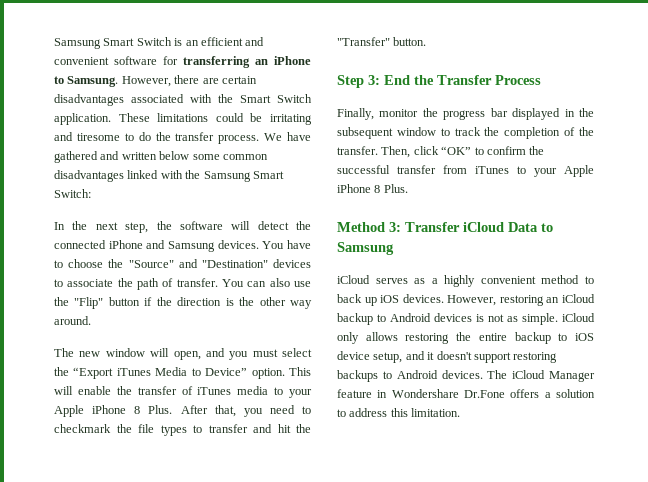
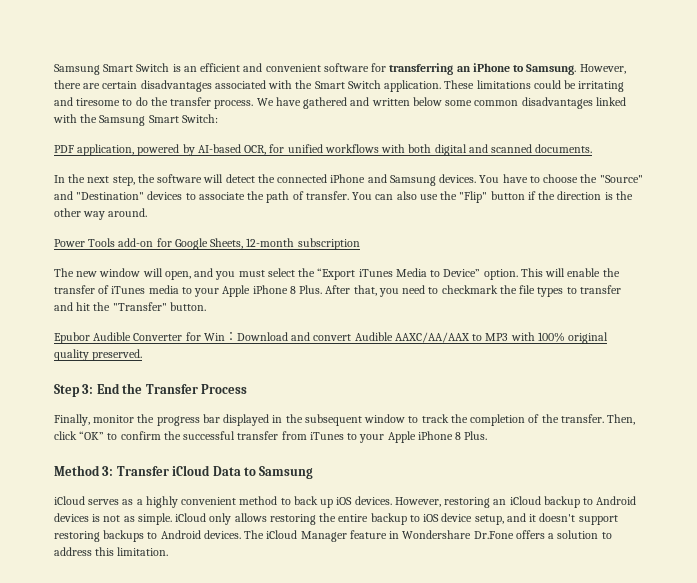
(91, 193) none -> [54,144,593,156] // PDF application, powered by AI-based OCR, for unified workflows with both digital and scanned documents.
(91, 320) none -> [54,238,360,250] // Power Tools add-on for Google Sheets, 12-month subscription
(427, 41) none -> [54,332,609,344] [54,349,143,361] // Epubor Audible Converter for Win：Download and convert Audible AAXC/AA/AAX to MP3 with 100% original quality preserved.

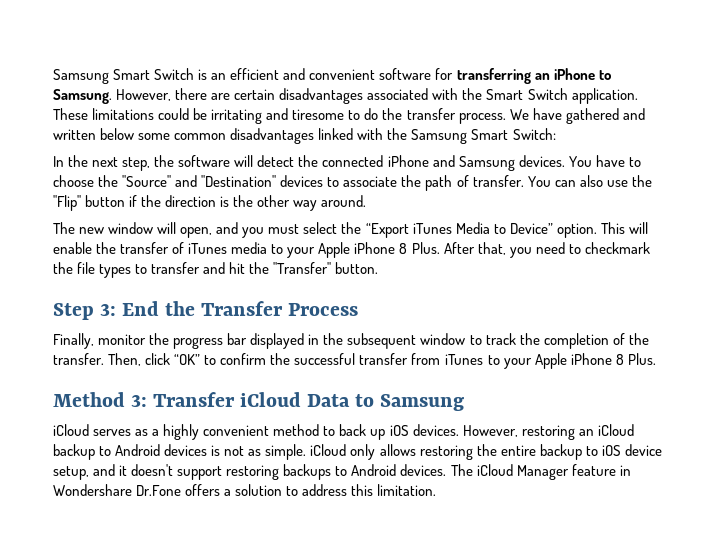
[54,144,593,156] // PDF application, powered by AI-based OCR, for unified workflows with both digital and scanned documents. -> (556, 134) none
[54,238,360,250] // Power Tools add-on for Google Sheets, 12-month subscription -> (367, 201) none
[54,332,609,344] [54,349,143,361] // Epubor Audible Converter for Win：Download and convert Audible AAXC/AA/AAX to MP3 with 100% original quality preserved. -> (379, 268) none

